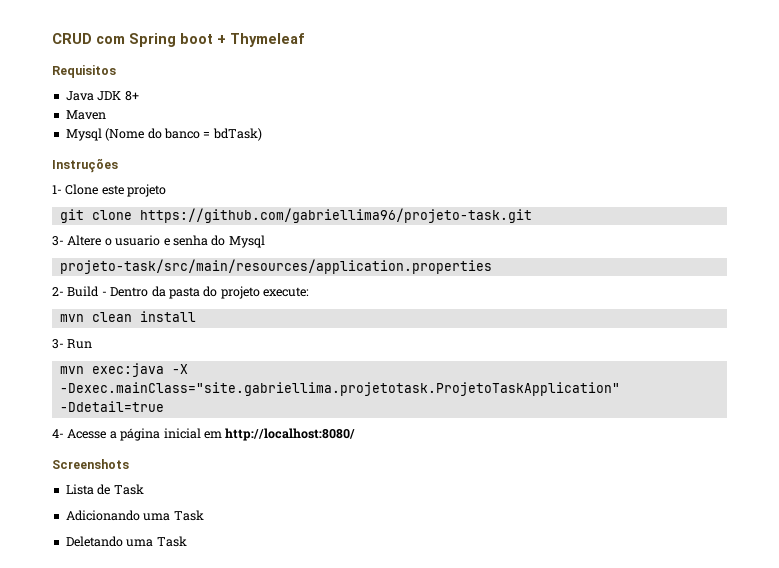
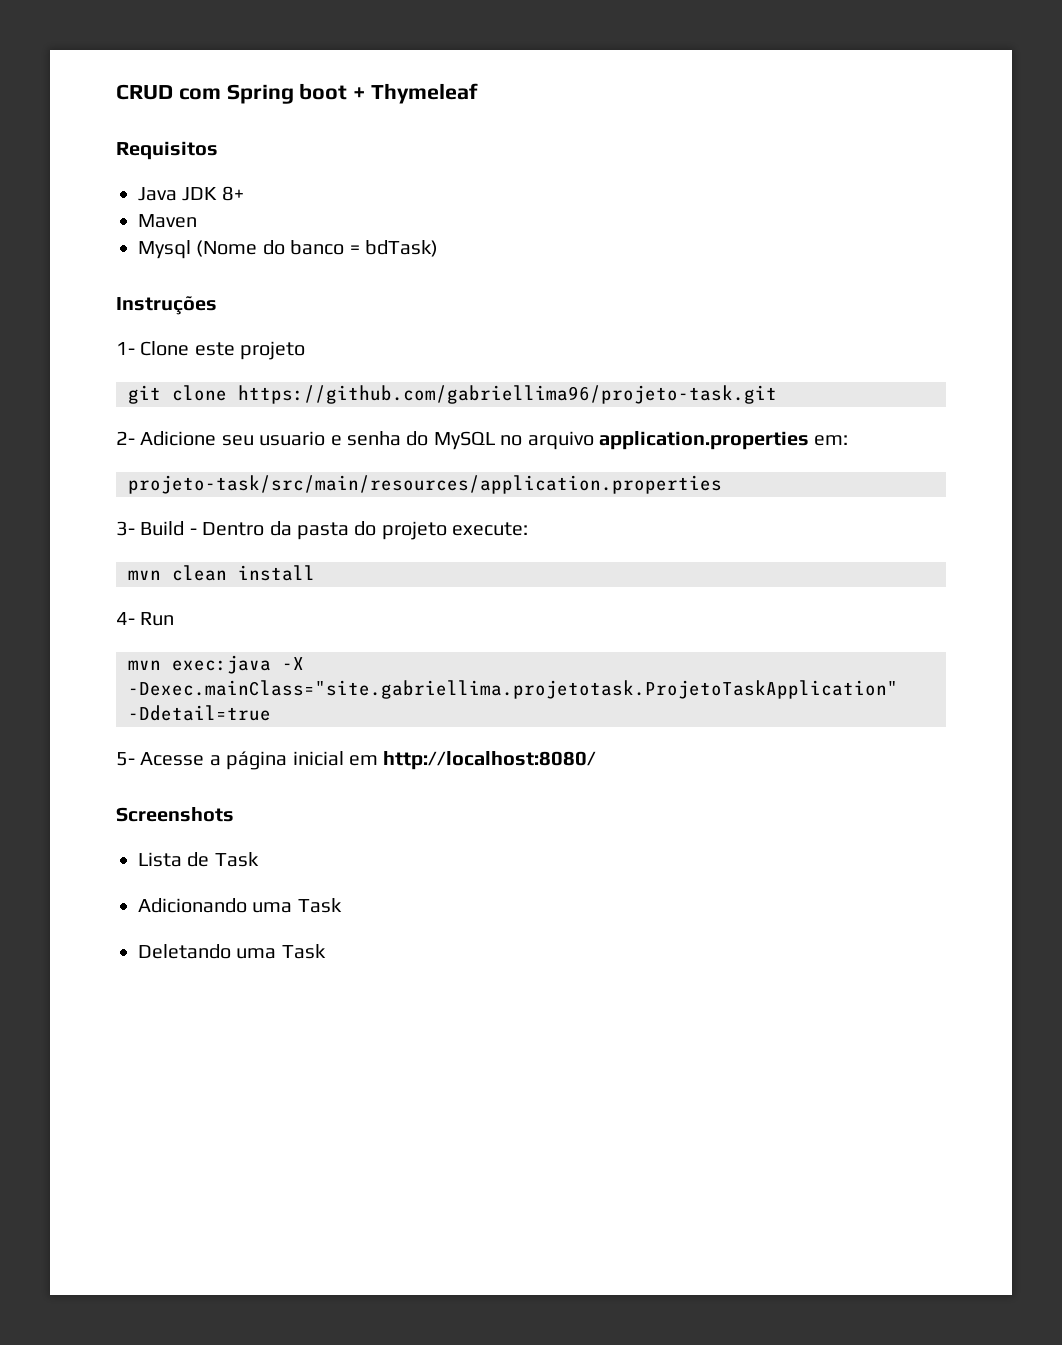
[52,235,112,246] 3- Altere o -> [116,431,254,446] 2- Adicione seu
[228,235,265,248] Mysql -> [433,431,849,450] MySQL no arquivo application.properties em:
[52,287,64,296] 2- -> [116,521,135,536] 3-
[52,339,64,349] 3- -> [116,612,135,625] 4-
[52,429,64,438] 4- -> [116,752,135,766] 5-

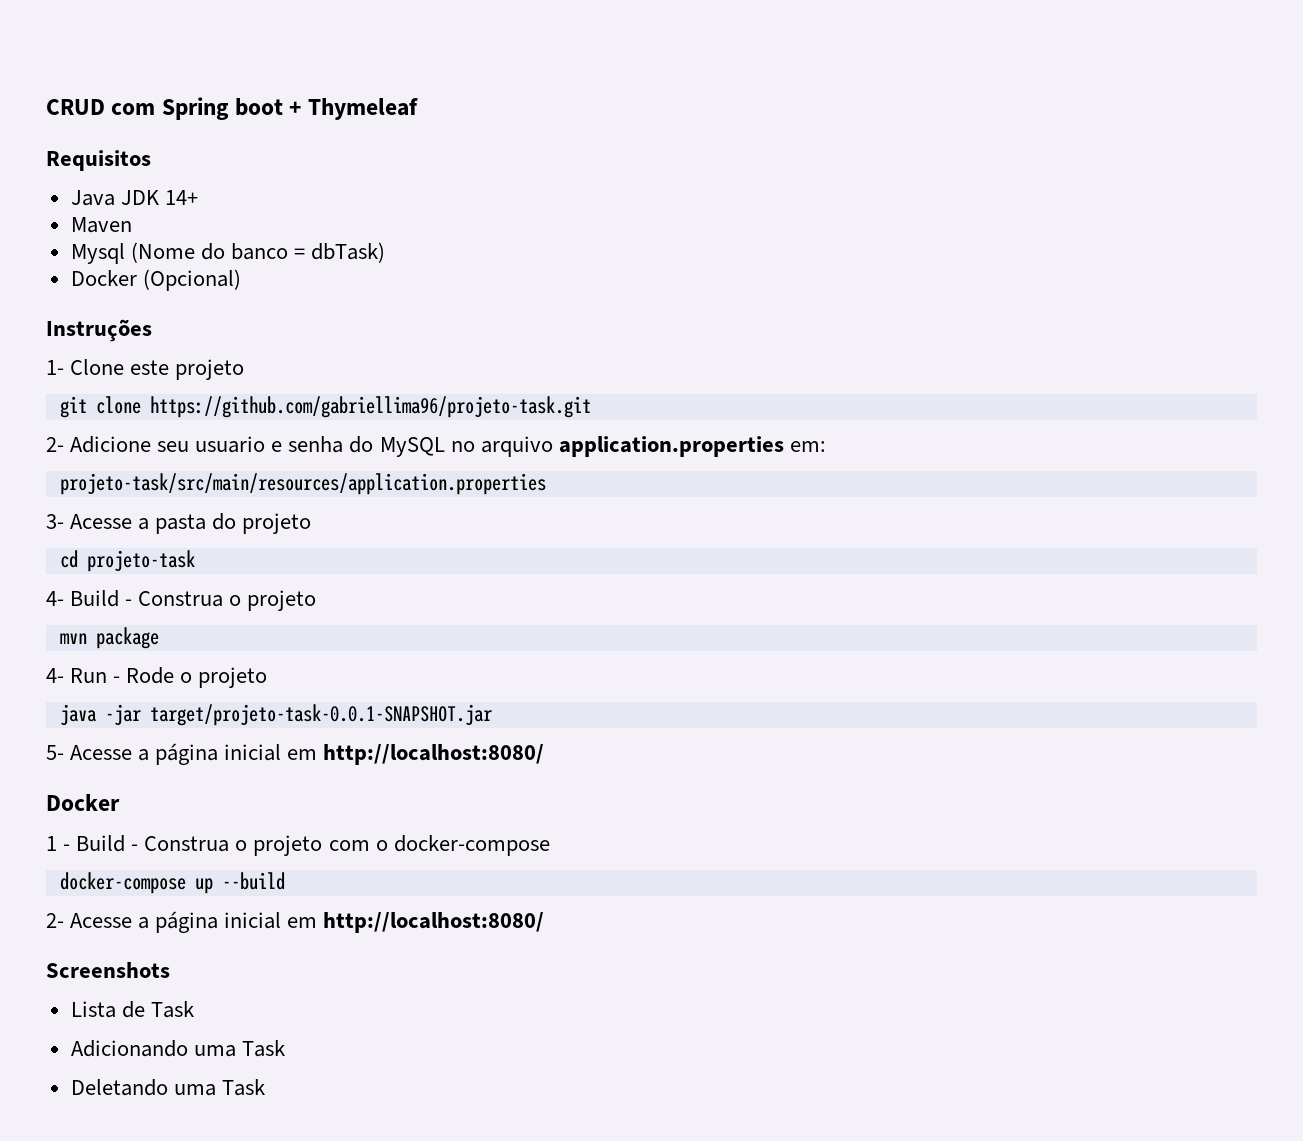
[221,186,244,201] 8+ -> [164,190,198,205] 14+
[365,240,438,257] bdTask) -> [311,242,386,263] [70,269,241,291] dbTask) // Docker (Opcional)
[140,521,292,536] Build - Dentro da -> [70,514,150,530] Acesse a
[452,522,529,536] [128,565,315,581] execute: // mvn clean install -> [59,550,195,572] [46,590,317,611] [59,627,159,649] // cd projeto-task // 4- Build - Construa o projeto // mvn package
[128,655,304,674] [128,680,898,699] [128,705,271,721] // mvn exec:java -X -Dexec.mainClass="site.gabriellima.projetotask.ProjetoTaskApplication" -Ddetail=true -> [113,667,268,688] [59,704,492,726] - Rode o projeto // java -jar target/projeto-task-0.0.1-SNAPSHOT.jar
(597, 760) none -> [46,794,120,811] [46,835,550,856] [59,872,285,894] [46,911,545,933] // Docker // 1 - Build - Construa o projeto com o docker-compose // docker-compose up --build // 2- Acesse a página inicial em http://localhost:8080/

